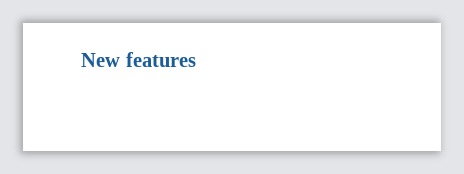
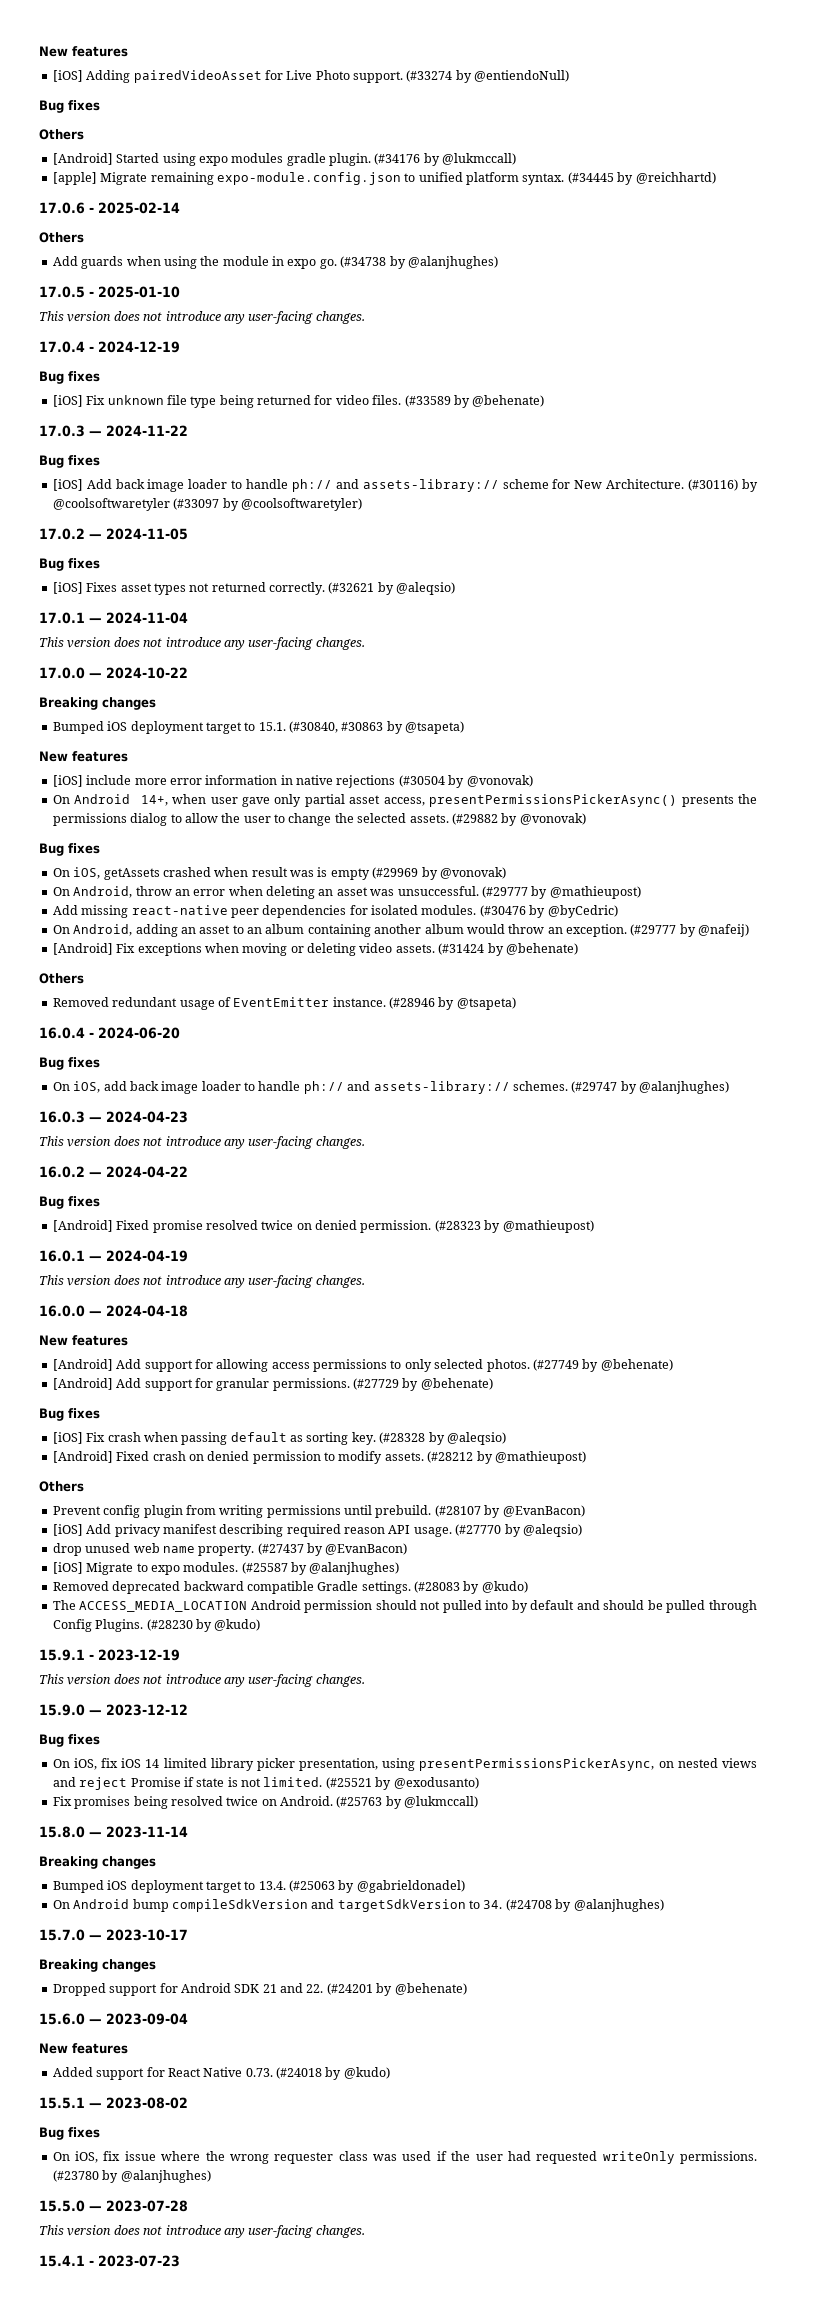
[81,52,196,67] New features -> [39,46,128,57] [52,70,570,83] [39,100,100,113] [39,129,84,140] [52,153,517,166] [52,172,716,185] [39,202,180,214] [39,232,84,243] [52,256,498,269] [39,286,180,298] [39,311,365,324] [39,341,180,353] [39,371,100,384] [52,395,545,408] [39,425,188,437] [39,455,100,468] [52,479,758,492] [52,498,362,511] [39,528,188,540] [39,558,100,571] [52,582,456,595] [39,612,188,624] [39,637,365,650] [39,667,188,679] [39,697,156,710] [52,721,465,734] [39,751,128,762] [52,775,533,788] [52,794,758,807] [52,813,586,826] [39,843,100,856] [52,867,506,880] [52,886,641,899] [52,905,618,918] [52,924,750,937] [52,943,578,956] [39,973,84,984] [52,997,516,1010] [39,1027,180,1039] [39,1057,100,1070] [52,1081,729,1094] [39,1111,188,1123] [39,1136,365,1149] [39,1166,188,1178] [39,1196,100,1209] [52,1220,594,1233] [39,1250,188,1262] [39,1275,365,1288] [39,1305,188,1317] [39,1335,128,1346] [52,1359,673,1372] [52,1378,493,1391] [39,1408,100,1421] [52,1432,506,1445] [52,1451,586,1464] [39,1481,84,1492] [52,1505,585,1518] [52,1524,582,1537] [52,1543,408,1556] [52,1562,400,1575] [52,1581,528,1594] [52,1600,757,1613] [52,1619,261,1632] [39,1649,180,1661] [39,1674,365,1687] [39,1704,188,1716] [39,1734,100,1747] [52,1758,757,1771] [52,1777,479,1790] [52,1796,479,1809] [39,1826,188,1838] [39,1856,156,1869] [52,1880,465,1893] [52,1899,664,1912] [39,1929,188,1941] [39,1959,156,1972] [52,1983,467,1996] [39,2013,188,2025] [39,2043,128,2054] [52,2067,390,2080] [39,2097,188,2109] [39,2127,100,2140] [52,2151,758,2164] [52,2170,211,2183] [39,2200,188,2212] [39,2225,365,2238] [39,2255,180,2267] New features // [iOS] Adding pairedVideoAsset for Live Photo support. (#33274 by @entiendoNull) // Bug fixes // Others // [Android] Started using expo modules gradle plugin. (#34176 by @lukmccall) // [apple] Migrate remaining expo-module.config.json to unified platform syntax. (#34445 by @reichhartd) // 17.0.6 - 2025-02-14 // Others // Add guards when using the module in expo go. (#34738 by @alanjhughes) // 17.0.5 - 2025-01-10 // This version does not introduce any user-facing changes. // 17.0.4 - 2024-12-19 // Bug fixes // [iOS] Fix unknown file type being returned for video files. (#33589 by @behenate) // 17.0.3 — 2024-11-22 // Bug fixes // [iOS] Add back image loader to handle ph:// and assets-library:// scheme for New Architecture. (#30116) by @coolsoftwaretyler (#33097 by @coolsoftwaretyler) // 17.0.2 — 2024-11-05 // Bug fixes // [iOS] Fixes asset types not returned correctly. (#32621 by @aleqsio) // 17.0.1 — 2024-11-04 // This version does not introduce any user-facing changes. // 17.0.0 — 2024-10-22 // Breaking changes // Bumped iOS deployment target to 15.1. (#30840, #30863 by @tsapeta) // New features // [iOS] include more error information in native rejections (#30504 by @vonovak) // On Android 14+, when user gave only partial asset access, presentPermissionsPickerAsync() presents the permissions dialog to allow the user to change the selected assets. (#29882 by @vonovak) // Bug fixes // On iOS, getAssets crashed when result was is empty (#29969 by @vonovak) // On Android, throw an error when deleting an asset was unsuccessful. (#29777 by @mathieupost) // Add missing react-native peer dependencies for isolated modules. (#30476 by @byCedric) // On Android, adding an asset to an album containing another album would throw an exception. (#29777 by @nafeij) // [Android] Fix exceptions when moving or deleting video assets. (#31424 by @behenate) // Others // Removed redundant usage of EventEmitter instance. (#28946 by @tsapeta) // 16.0.4 - 2024-06-20 // Bug fixes // On iOS, add back image loader to handle ph:// and assets-library:// schemes. (#29747 by @alanjhughes) // 16.0.3 — 2024-04-23 // This version does not introduce any user-facing changes. // 16.0.2 — 2024-04-22 // Bug fixes // [Android] Fixed promise resolved twice on denied permission. (#28323 by @mathieupost) // 16.0.1 — 2024-04-19 // This version does not introduce any user-facing changes. // 16.0.0 — 2024-04-18 // New features // [Android] Add support for allowing access permissions to only selected photos. (#27749 by @behenate) // [Android] Add support for granular permissions. (#27729 by @behenate) // Bug fixes // [iOS] Fix crash when passing default as sorting key. (#28328 by @aleqsio) // [Android] Fixed crash on denied permission to modify assets. (#28212 by @mathieupost) // Others // Prevent config plugin from writing permissions until prebuild. (#28107 by @EvanBacon) // [iOS] Add privacy manifest describing required reason API usage. (#27770 by @aleqsio) // drop unused web name property. (#27437 by @EvanBacon) // [iOS] Migrate to expo modules. (#25587 by @alanjhughes) // Removed deprecated backward compatible Gradle settings. (#28083 by @kudo) // The ACCESS_MEDIA_LOCATION Android permission should not pulled into by default and should be pulled through Config Plugins. (#28230 by @kudo) // 15.9.1 - 2023-12-19 // This version does not introduce any user-facing changes. // 15.9.0 — 2023-12-12 // Bug fixes // On iOS, fix iOS 14 limited library picker presentation, using presentPermissionsPickerAsync, on nested views and reject Promise if state is not limited. (#25521 by @exodusanto) // Fix promises being resolved twice on Android. (#25763 by @lukmccall) // 15.8.0 — 2023-11-14 // Breaking changes // Bumped iOS deployment target to 13.4. (#25063 by @gabrieldonadel) // On Android bump compileSdkVersion and targetSdkVersion to 34. (#24708 by @alanjhughes) // 15.7.0 — 2023-10-17 // Breaking changes // Dropped support for Android SDK 21 and 22. (#24201 by @behenate) // 15.6.0 — 2023-09-04 // New features // Added support for React Native 0.73. (#24018 by @kudo) // 15.5.1 — 2023-08-02 // Bug fixes // On iOS, fix issue where the wrong requester class was used if the user had requested writeOnly permissions. (#23780 by @alanjhughes) // 15.5.0 — 2023-07-28 // This version does not introduce any user-facing changes. // 15.4.1 - 2023-07-23

